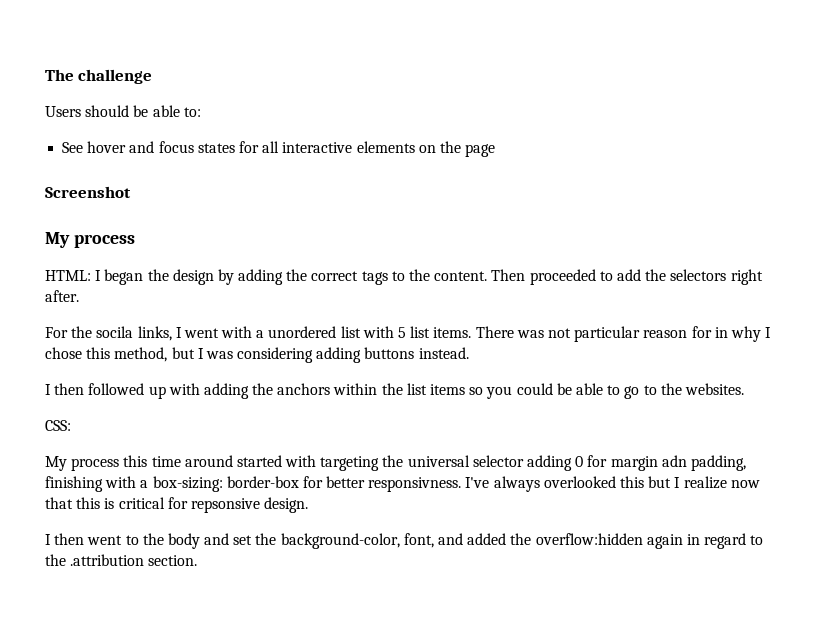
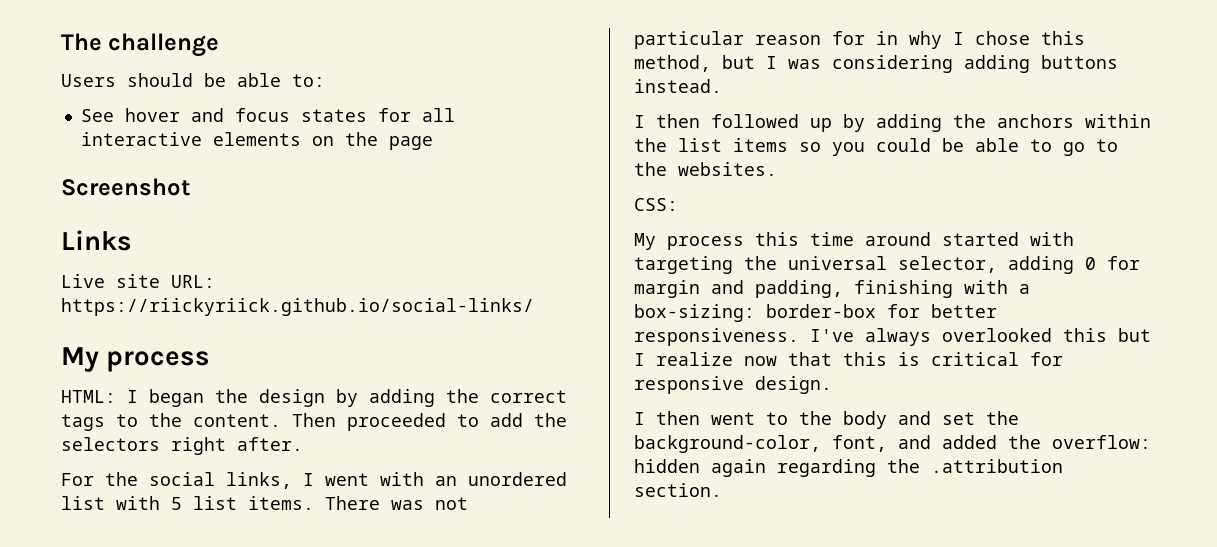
(131, 192) none -> [61,230,132,251] [61,274,215,288] [61,298,534,316] // Links // Live site URL: https://riickyriick.github.io/social-links/
[96,326,134,338] socila -> [149,472,215,486] social
[256,330,265,338] a -> [435,476,457,486] an
[168,383,200,395] with -> [843,114,865,132] by
[472,455,524,467] selector -> [898,256,997,273] selector,
[661,455,687,467] adn -> [711,280,744,294] and
[368,477,462,492] responsivness. -> [634,328,799,346] responsiveness.
[190,498,260,513] repsonsive -> [634,376,744,394] responsive
[535,533,764,549] overflow:hidden again in regard to -> [1052,435,1151,449] [634,459,876,477] overflow: hidden again regarding

